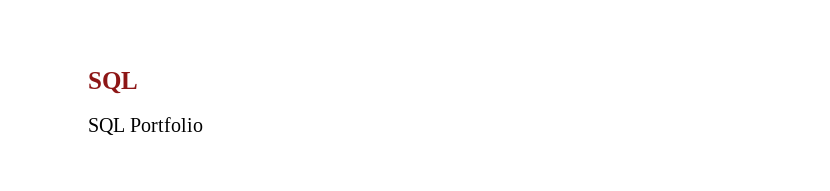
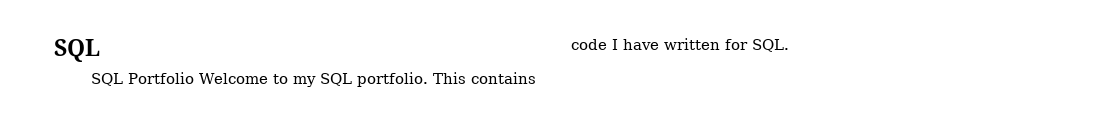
(204, 124) none -> [199,72,537,87] [571,38,789,52] Welcome to my SQL portfolio. This contains code I have written for SQL.

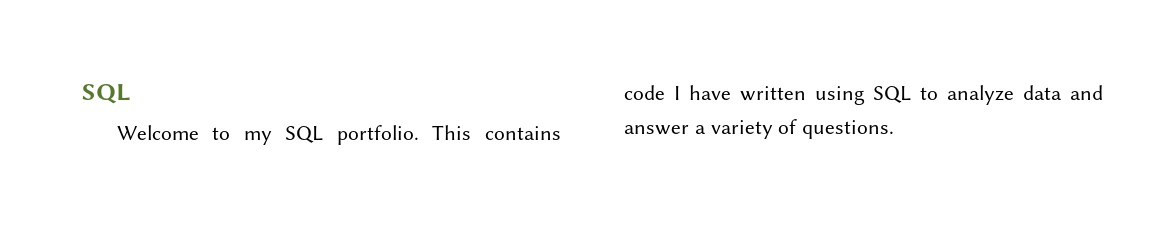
[91,72,195,86] SQL Portfolio -> (131, 94) none
[725,39,789,52] for SQL. -> [814,85,1103,105] [624,119,895,139] using SQL to analyze data and answer a variety of questions.

